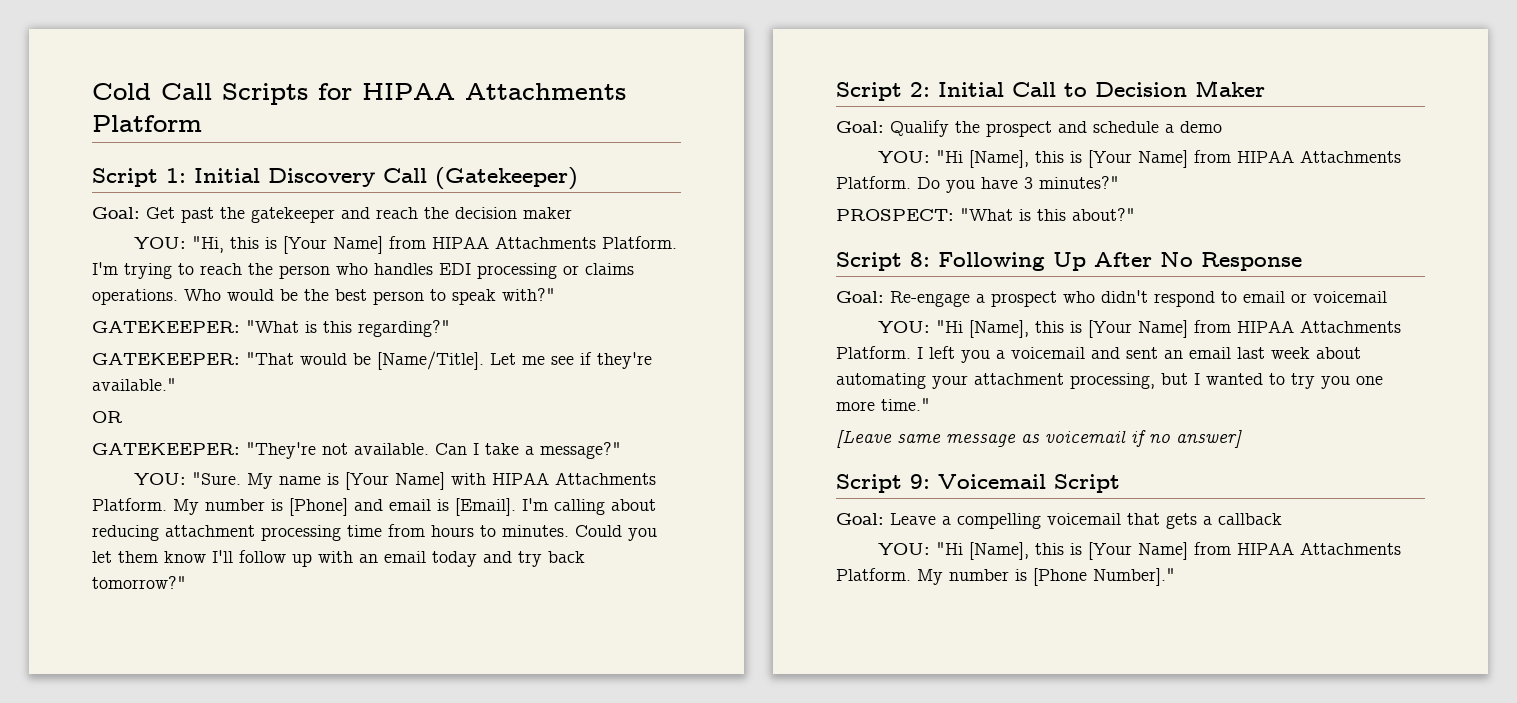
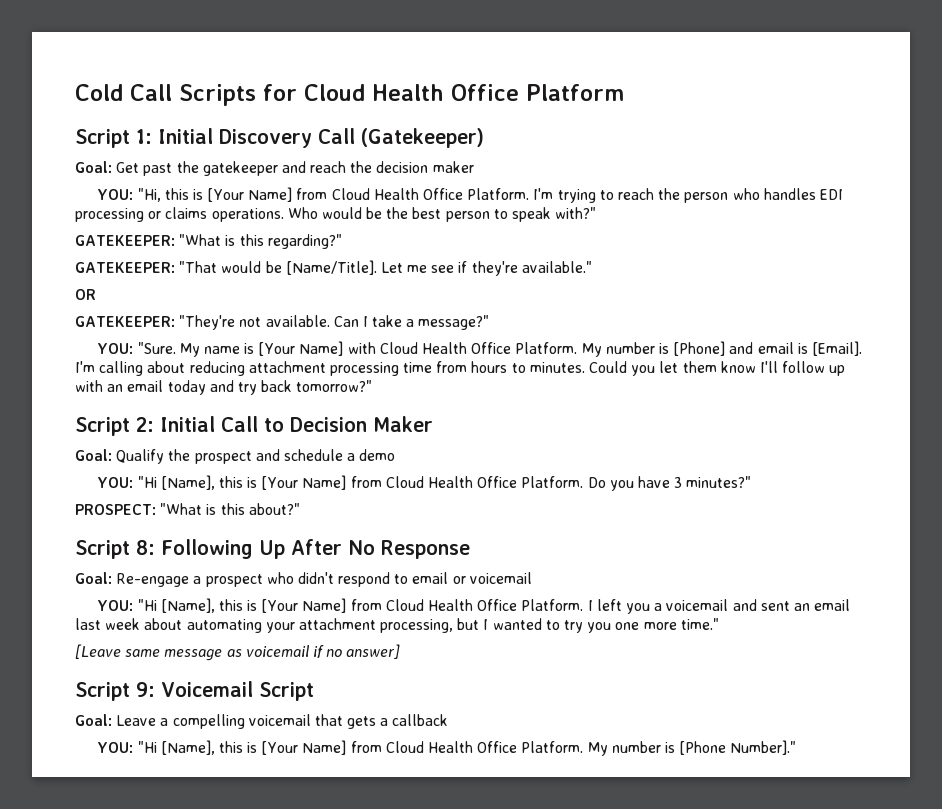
[362,83,626,100] HIPAA Attachments -> [304,84,519,101] Cloud Health Office
[431,236,596,249] HIPAA Attachments -> [331,188,464,200] Cloud Health Office
[491,472,656,485] HIPAA Attachments -> [379,342,512,354] Cloud Health Office
[1236,150,1401,163] HIPAA Attachments -> [385,476,518,488] Cloud Health Office
[1236,320,1401,333] HIPAA Attachments -> [385,599,518,611] Cloud Health Office
[1236,542,1401,555] HIPAA Attachments -> [385,741,518,753] Cloud Health Office

